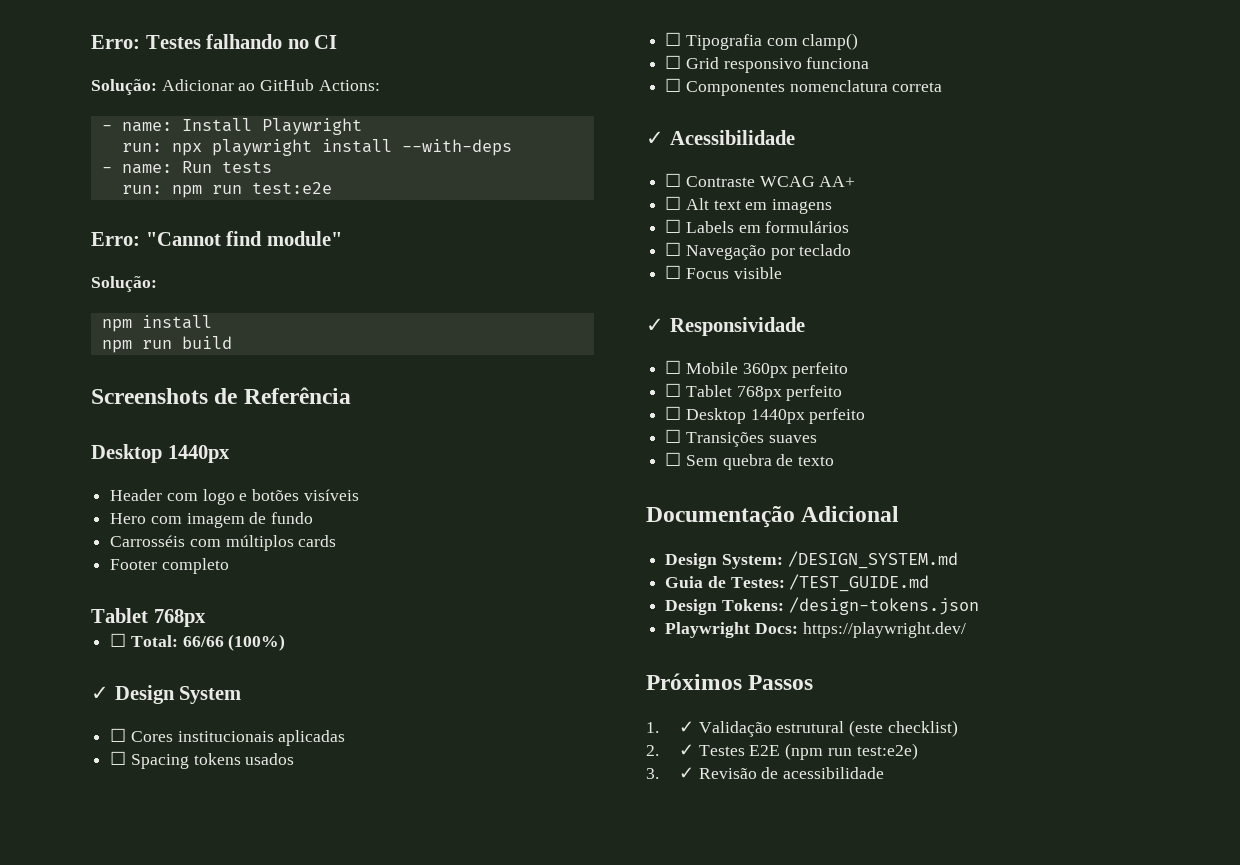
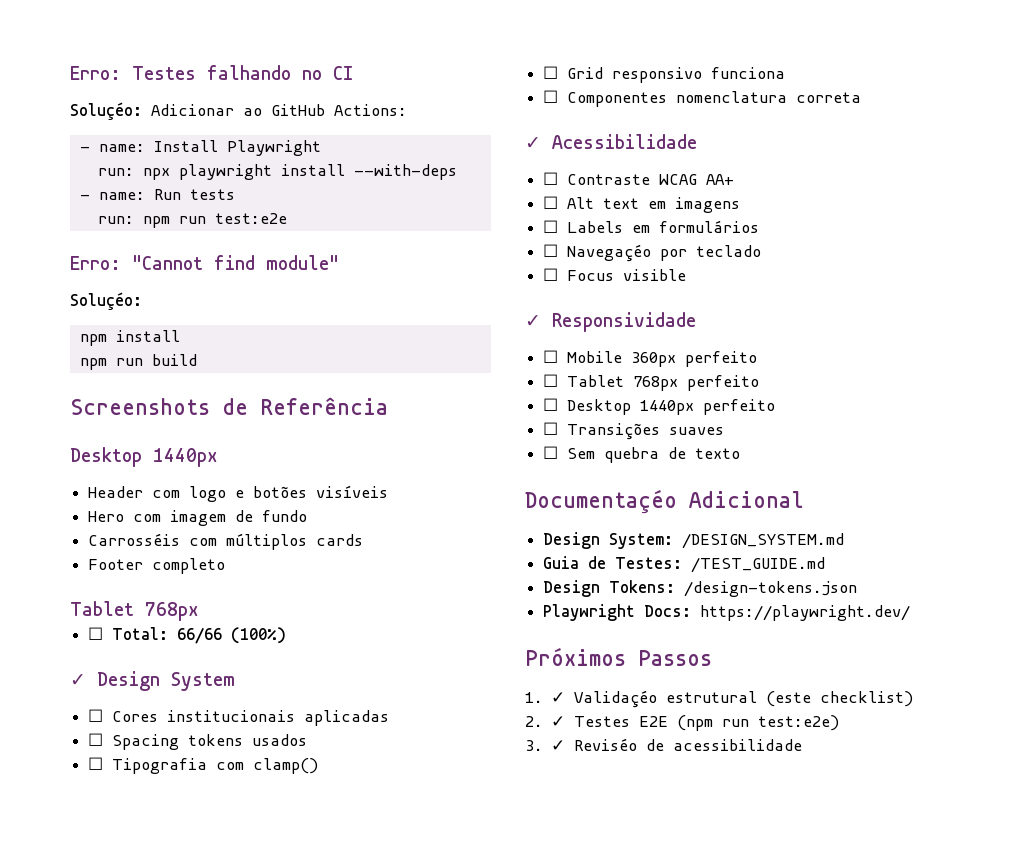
[91,79,157,95] Solução: -> [70,102,142,120] Soluçéo:
[91,276,157,292] Solução: -> [70,292,142,310] Soluçéo:
[685,245,766,260] Navegação -> [567,244,652,262] Navegaçéo
[646,506,795,528] Documentação -> [525,489,677,514] Documentaçéo
[698,721,772,737] Validação -> [574,690,658,708] Validaçéo
[698,768,757,779] Revisão -> [574,738,638,751] Reviséo

